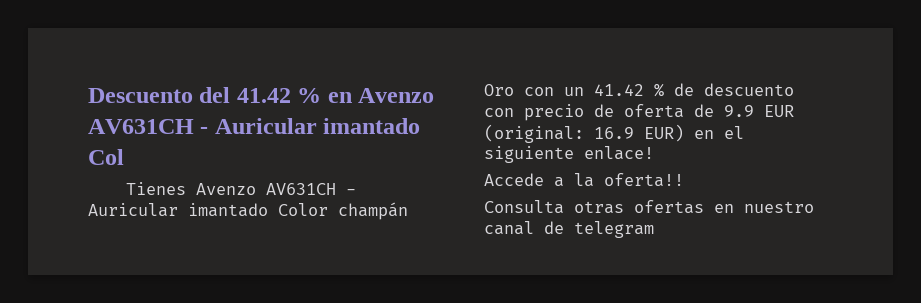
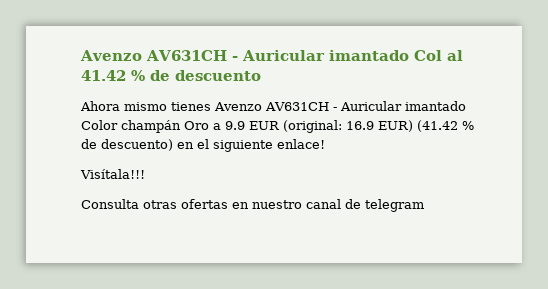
[88,87,352,103] Descuento del 41.42 % en -> (80, 55) none
[126,182,187,195] // Tienes -> [446,50,463,61] [81,70,261,81] [80,101,211,111] al 41.42 % de descuento // Ahora mismo tienes
[524,83,794,97] [484,104,714,121] con un 41.42 % de descuento con precio de oferta de -> [213,123,221,130] a
(684, 133) none -> [417,120,474,132] [81,139,173,151] (41.42 % de descuento)
[484,173,684,187] Accede a la oferta!! -> [80,169,145,179] Visítala!!!

